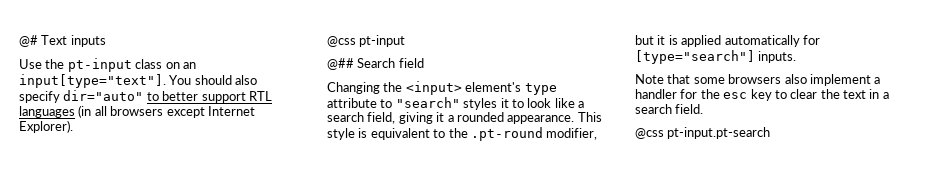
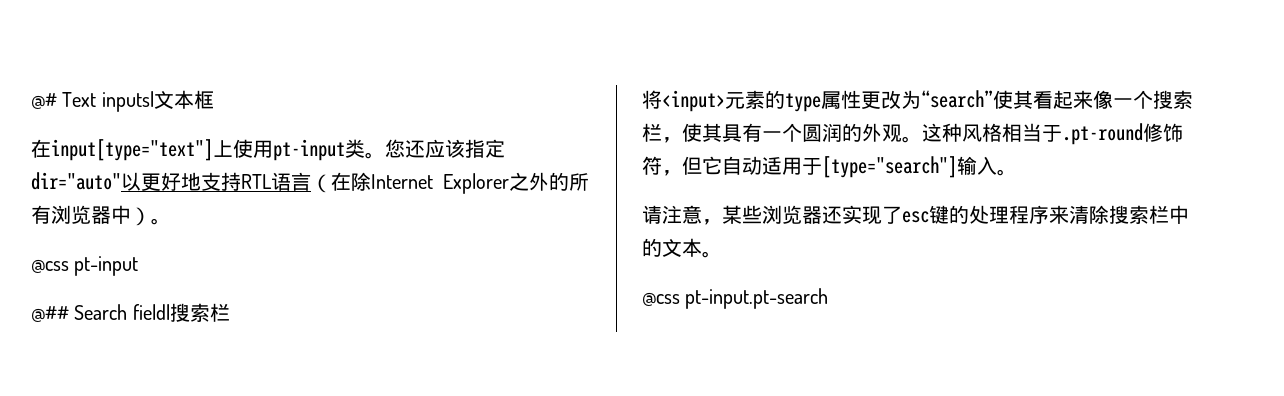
[70,35,106,47] [19,58,196,72] [19,74,258,88] [19,90,272,103] [19,105,255,118] [19,120,73,133] [327,35,406,47] [327,58,424,70] [327,81,557,95] [327,97,584,110] [327,112,602,124] [327,127,598,141] [635,35,820,47] [635,50,797,64] [635,74,881,86] [635,89,889,101] [635,104,704,114] inputs // Use the pt-input class on an input[type="text"]. You should also specify dir="auto" to better support RTL languages (in all browsers except Internet Explorer). // @css pt-input // @## Search field // Changing the <input> element's type attribute to "search" styles it to look like a search field, giving it a rounded appearance. This style is equivalent to the .pt-round modifier, but it is applied automatically for [type="search"] inputs. // Note that some browsers also implement a handler for the esc key to clear the text in a search field. -> [101,90,214,112] [31,139,505,161] [31,172,589,194] [31,205,171,226] [31,256,139,276] [31,303,230,322] [642,90,1193,112] [642,123,1183,145] [642,156,1017,178] [642,205,1189,225] [642,238,722,258] inputs|文本框 // 在input[type="text"]上使用pt-input类。您还应该指定dir="auto"以更好地支持RTL语言（在除Internet Explorer之外的所有浏览器中）。 // @css pt-input // @## Search field|搜索栏 // 将<input>元素的type属性更改为“search”使其看起来像一个搜索栏，使其具有一个圆润的外观。这种风格相当于.pt-round修饰符，但它自动适用于[type="search"]输入。 // 请注意，某些浏览器还实现了esc键的处理程序来清除搜索栏中的文本。

